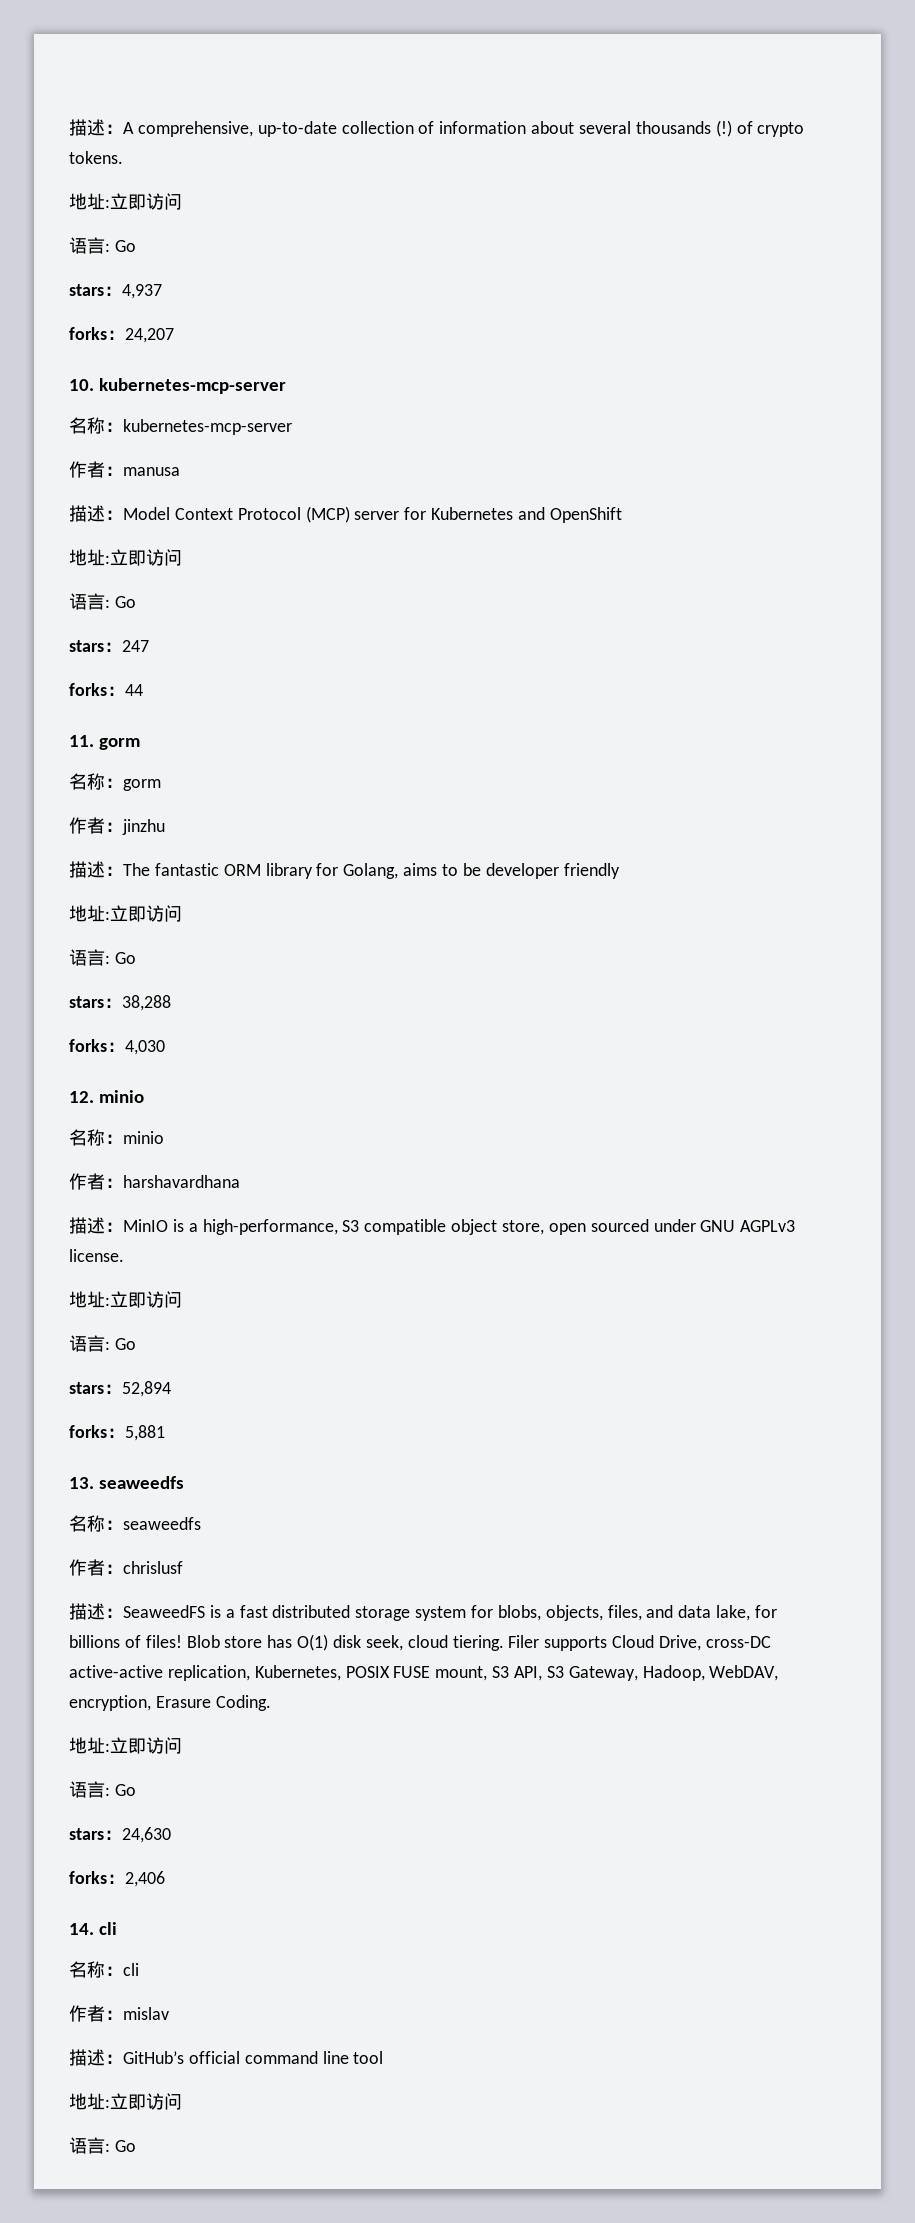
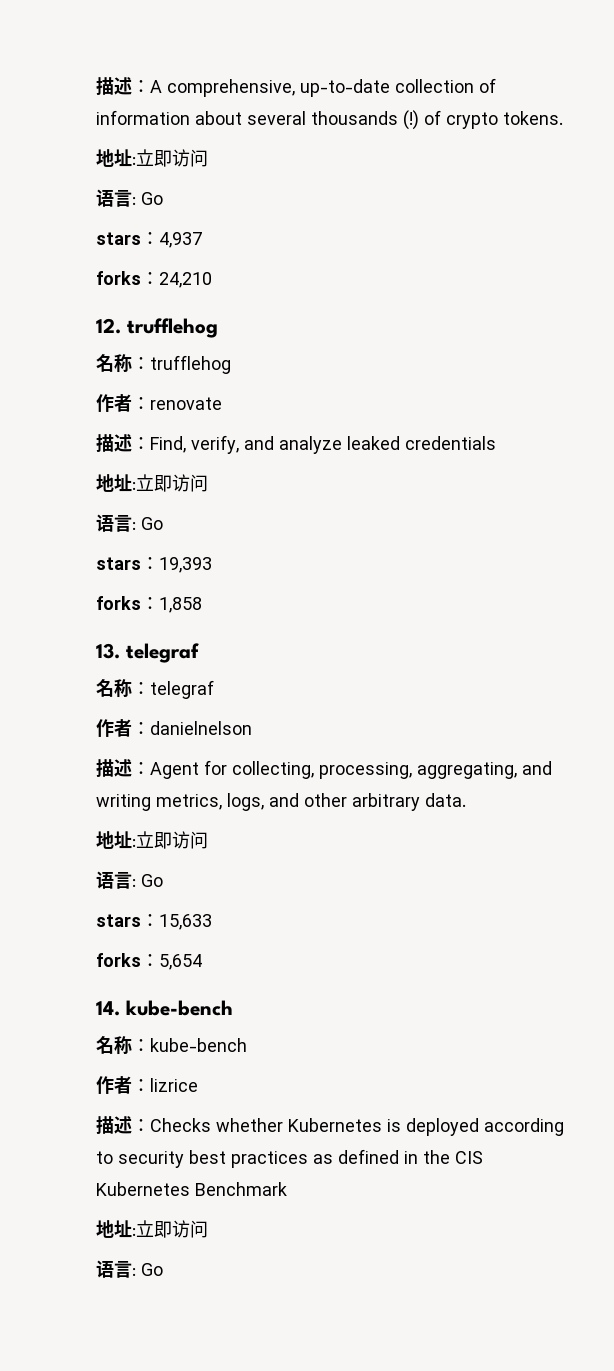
[125,328,174,343] [69,378,287,394] [69,417,292,435] [69,461,180,478] [69,505,622,523] [69,549,182,566] [69,593,136,610] [69,640,149,652] [69,683,143,696] [69,735,141,750] [69,773,161,791] [69,817,165,835] [69,861,620,879] [69,905,182,922] [69,949,136,966] [69,995,171,1011] [69,1039,165,1055] [69,1090,145,1103] [69,1129,164,1146] [69,1173,240,1190] [69,1217,796,1235] [69,1249,124,1262] [69,1291,182,1308] [69,1335,136,1352] [69,1381,171,1397] [69,1425,165,1441] [69,1476,185,1489] [69,1515,201,1532] [69,1559,183,1576] [69,1603,778,1621] [69,1634,771,1651] [69,1665,779,1681] [69,1695,271,1711] [69,1737,182,1754] [69,1781,136,1798] [69,1827,171,1843] [69,1871,165,1887] [69,1922,118,1935] [69,1961,139,1978] [69,2005,169,2022] [69,2049,384,2066] [69,2093,182,2110] [69,2137,136,2154] 24,207 // 10. kubernetes-mcp-server // 名称：kubernetes-mcp-server // 作者：manusa // 描述：Model Context Protocol (MCP) server for Kubernetes and OpenShift // 地址:立即访问 // 语言: Go // stars：247 // forks：44 // 11. gorm // 名称：gorm // 作者：jinzhu // 描述：The fantastic ORM library for Golang, aims to be developer friendly // 地址:立即访问 // 语言: Go // stars：38,288 // forks：4,030 // 12. minio // 名称：minio // 作者：harshavardhana // 描述：MinIO is a high-performance, S3 compatible object store, open sourced under GNU AGPLv3 license. // 地址:立即访问 // 语言: Go // stars：52,894 // forks：5,881 // 13. seaweedfs // 名称：seaweedfs // 作者：chrislusf // 描述：SeaweedFS is a fast distributed storage system for blobs, objects, files, and data lake, for billions of files! Blob store has O(1) disk seek, cloud tiering. Filer supports Cloud Drive, cross-DC active-active replication, Kubernetes, POSIX FUSE mount, S3 API, S3 Gateway, Hadoop, WebDAV, encryption, Erasure Coding. // 地址:立即访问 // 语言: Go // stars：24,630 // forks：2,406 // 14. cli // 名称：cli // 作者：mislav // 描述：GitHub’s official command line tool // 地址:立即访问 // 语言: Go -> [159,272,212,288] [96,318,218,338] [96,354,231,374] [96,394,222,412] [96,434,496,454] [96,474,208,492] [96,514,163,532] [96,557,212,573] [96,596,202,613] [96,643,199,663] [96,679,214,699] [96,719,252,737] [96,759,552,779] [96,793,466,811] [96,831,208,849] [96,871,163,889] [96,914,212,930] [96,953,202,970] [96,1000,233,1016] [96,1036,247,1055] [96,1076,198,1094] [96,1116,564,1136] [96,1149,483,1168] [96,1182,287,1196] [96,1220,208,1238] [96,1260,163,1278] 24,210 // 12. trufflehog // 名称：trufflehog // 作者：renovate // 描述：Find, verify, and analyze leaked credentials // 地址:立即访问 // 语言: Go // stars：19,393 // forks：1,858 // 13. telegraf // 名称：telegraf // 作者：danielnelson // 描述：Agent for collecting, processing, aggregating, and writing metrics, logs, and other arbitrary data. // 地址:立即访问 // 语言: Go // stars：15,633 // forks：5,654 // 14. kube-bench // 名称：kube-bench // 作者：lizrice // 描述：Checks whether Kubernetes is deployed according to security best practices as defined in the CIS Kubernetes Benchmark // 地址:立即访问 // 语言: Go

